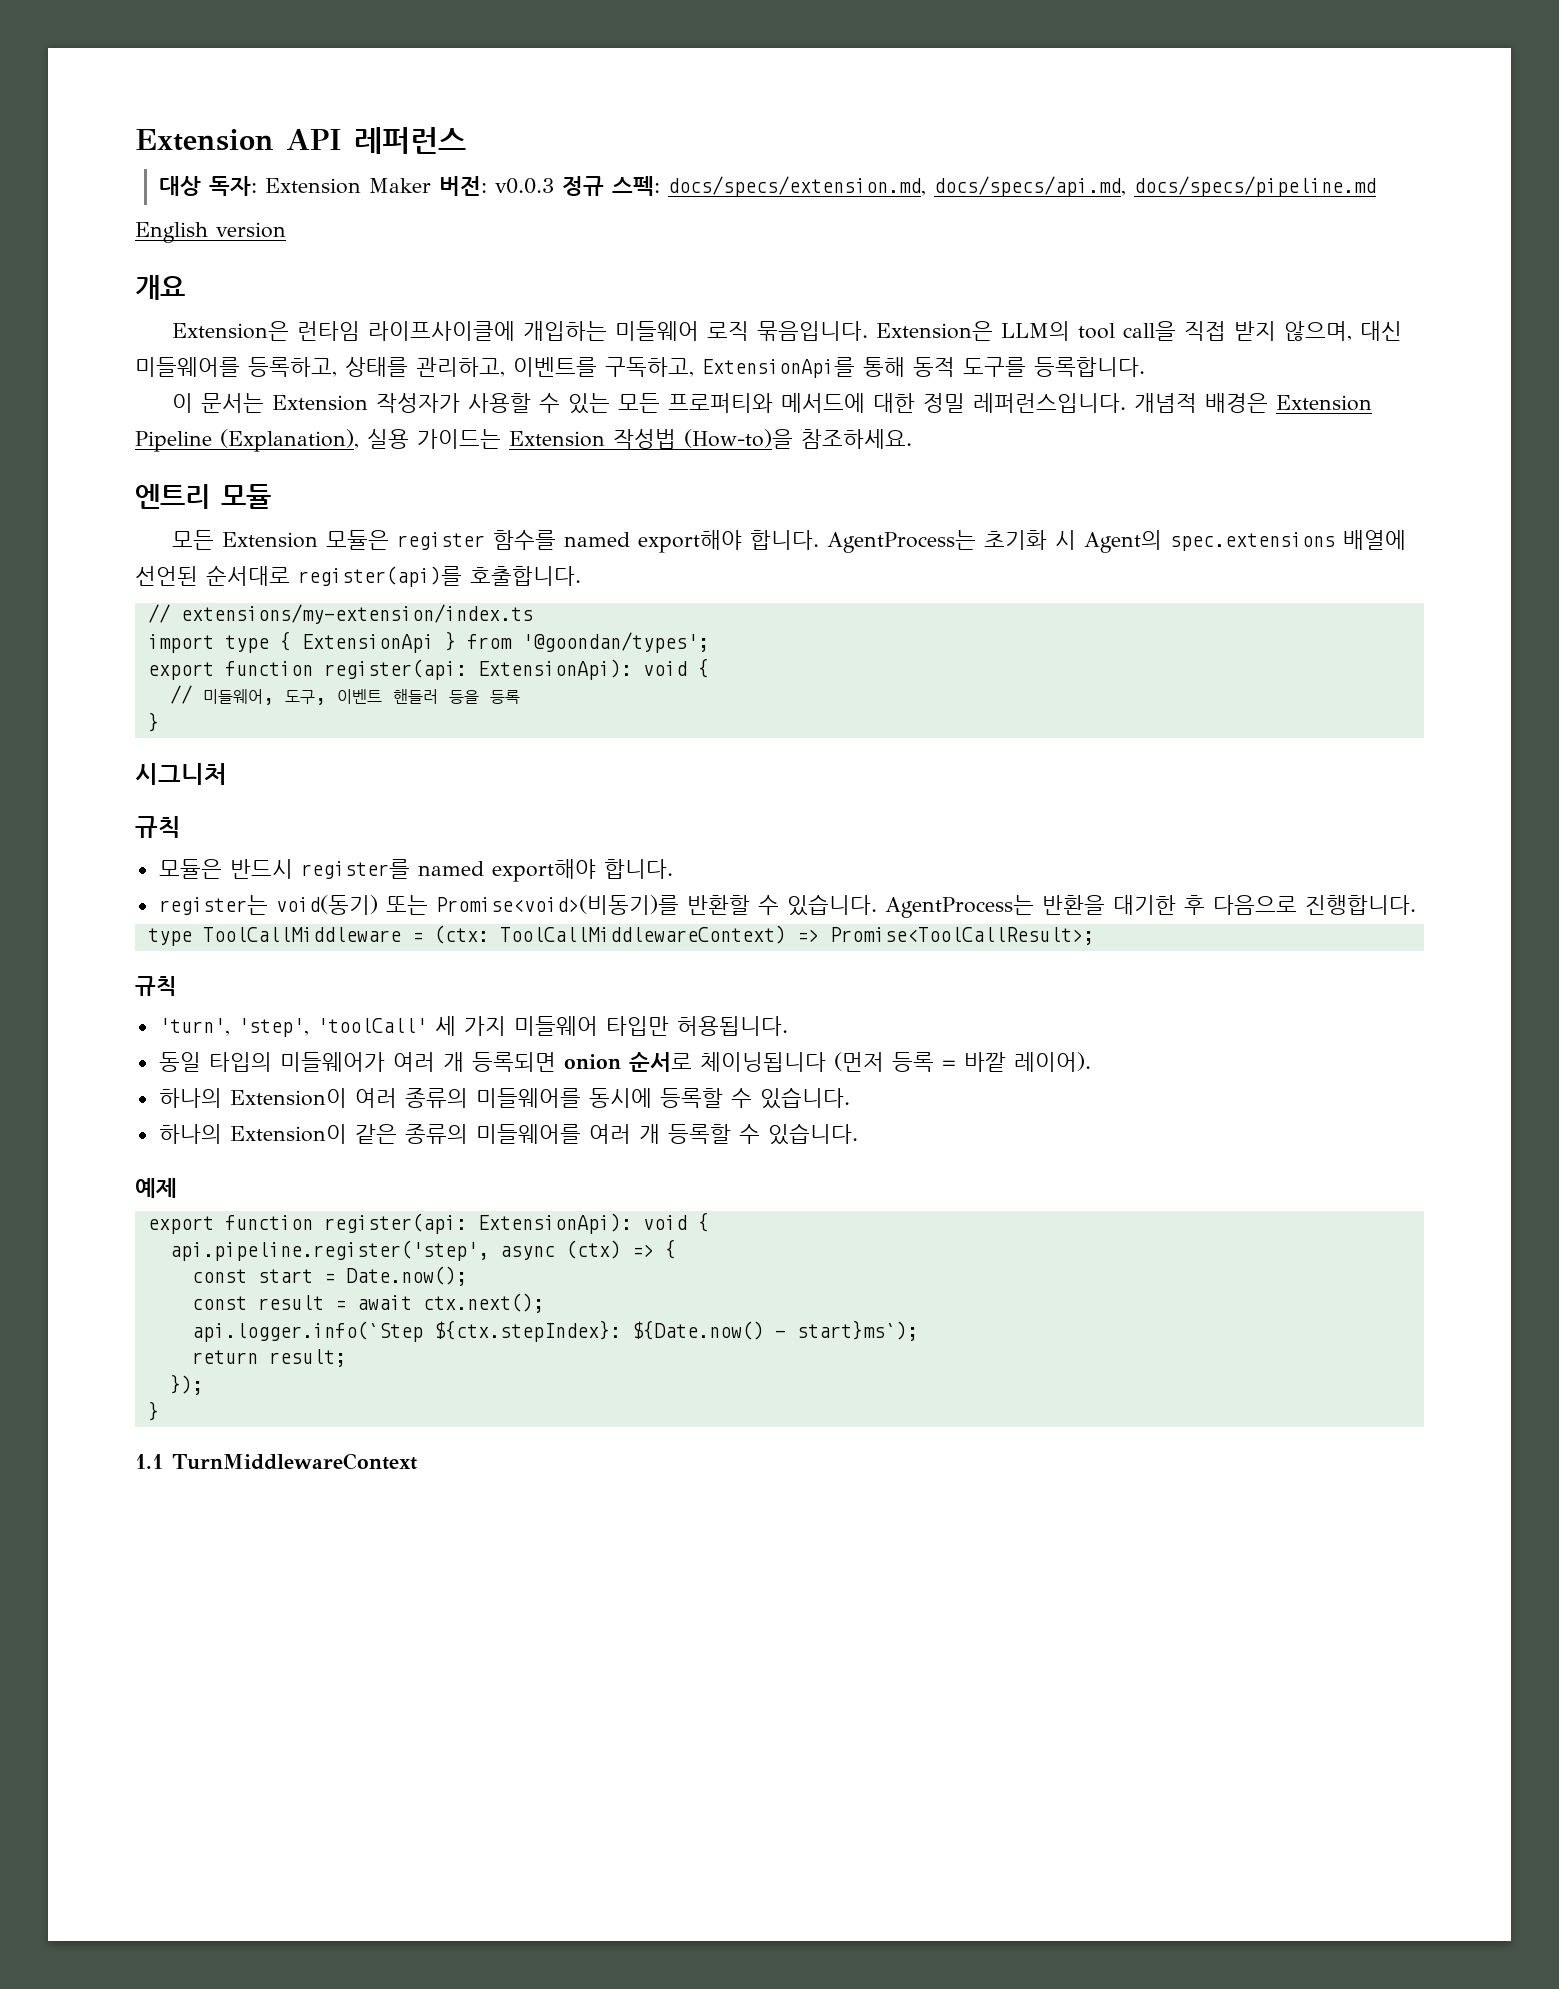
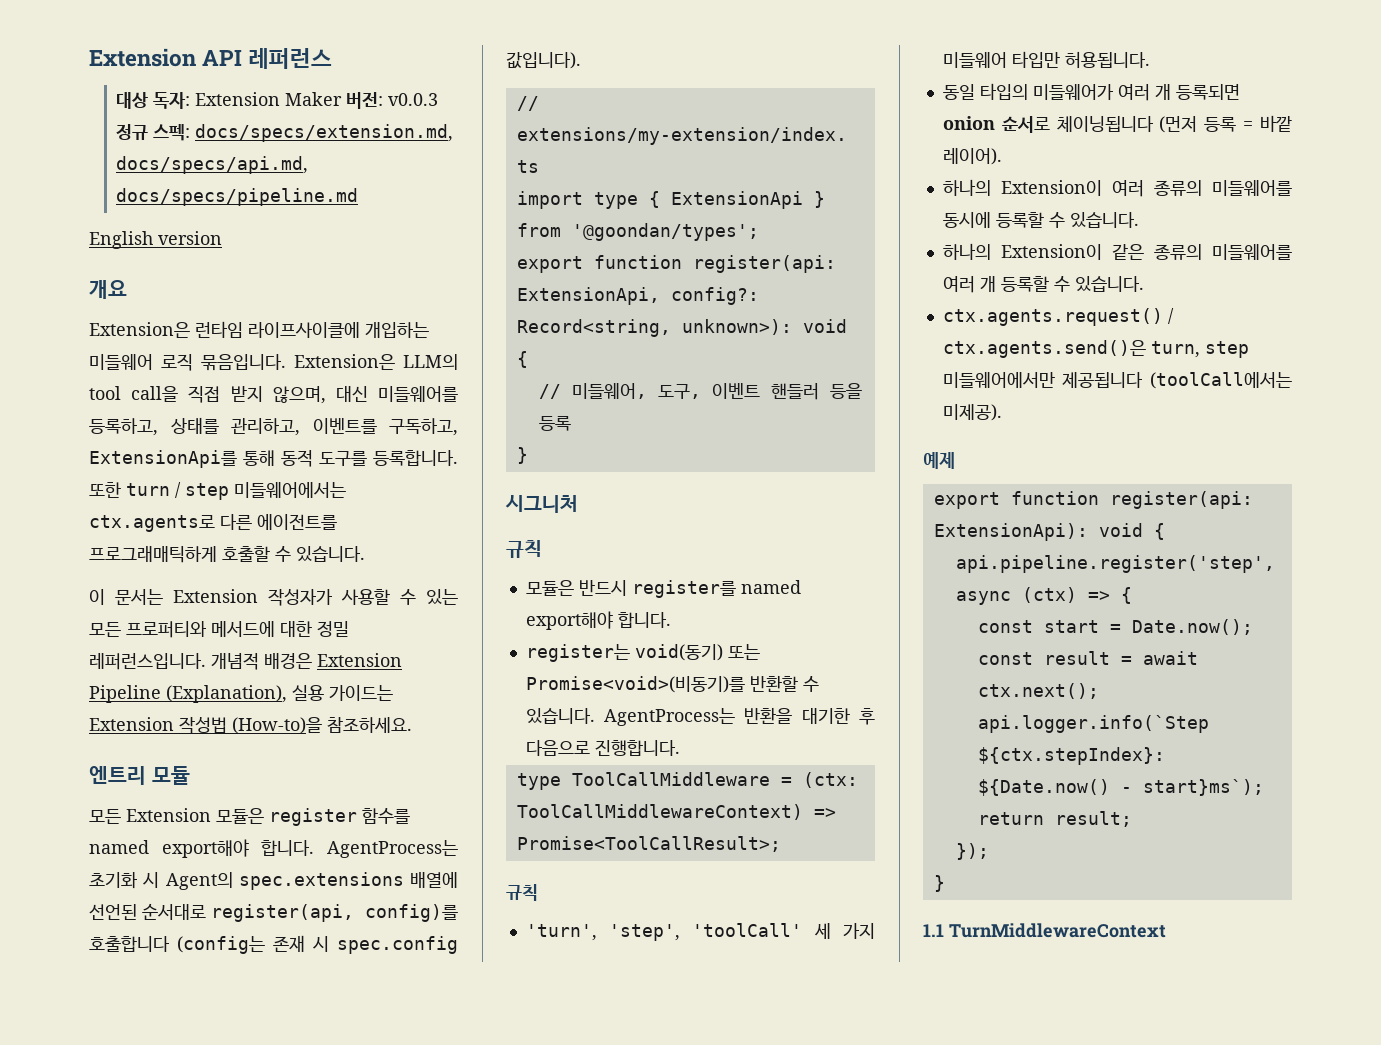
(1145, 367) none -> [89,482,346,500] [89,514,337,532] [89,546,365,563] 또한 turn / step 미들웨어에서는 ctx.agents로 다른 에이전트를 프로그래매틱하게 호출할 수 있습니다.
[298,566,581,587] register(api)를 호출합니다. -> [211,904,458,922] [89,935,458,954] [506,52,581,69] register(api, config)를 호출합니다 (config는 존재 시 spec.config 값입니다).
[477,659,632,680] ExtensionApi): -> [516,287,759,305] [516,319,792,337] ExtensionApi, config?: Record<string, unknown>):
(858, 1134) none -> [942,308,1174,326] [942,340,1249,358] [942,372,1292,389] [942,404,1002,421] // ctx.agents.request() / ctx.agents.send()은 turn, step 미들웨어에서만 제공됩니다 (toolCall에서는 미제공).

